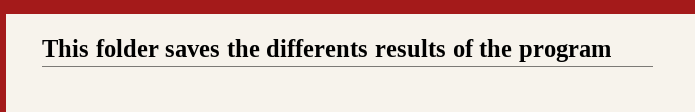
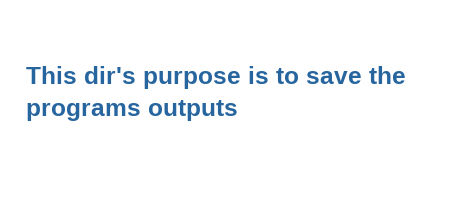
[95,39,611,62] folder saves the differents results of the program -> [84,66,406,89] [26,100,238,121] dir's purpose is to save the programs outputs

